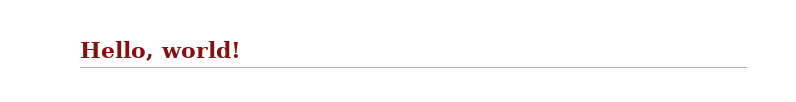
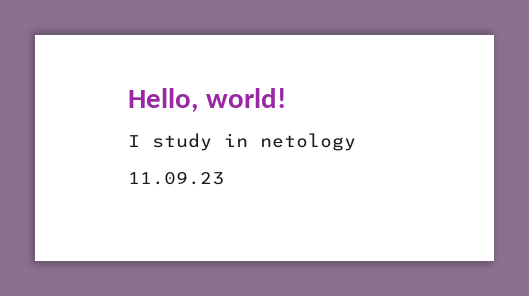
(241, 49) none -> [128,133,356,151] [128,171,224,185] // I study in netology // 11.09.23

